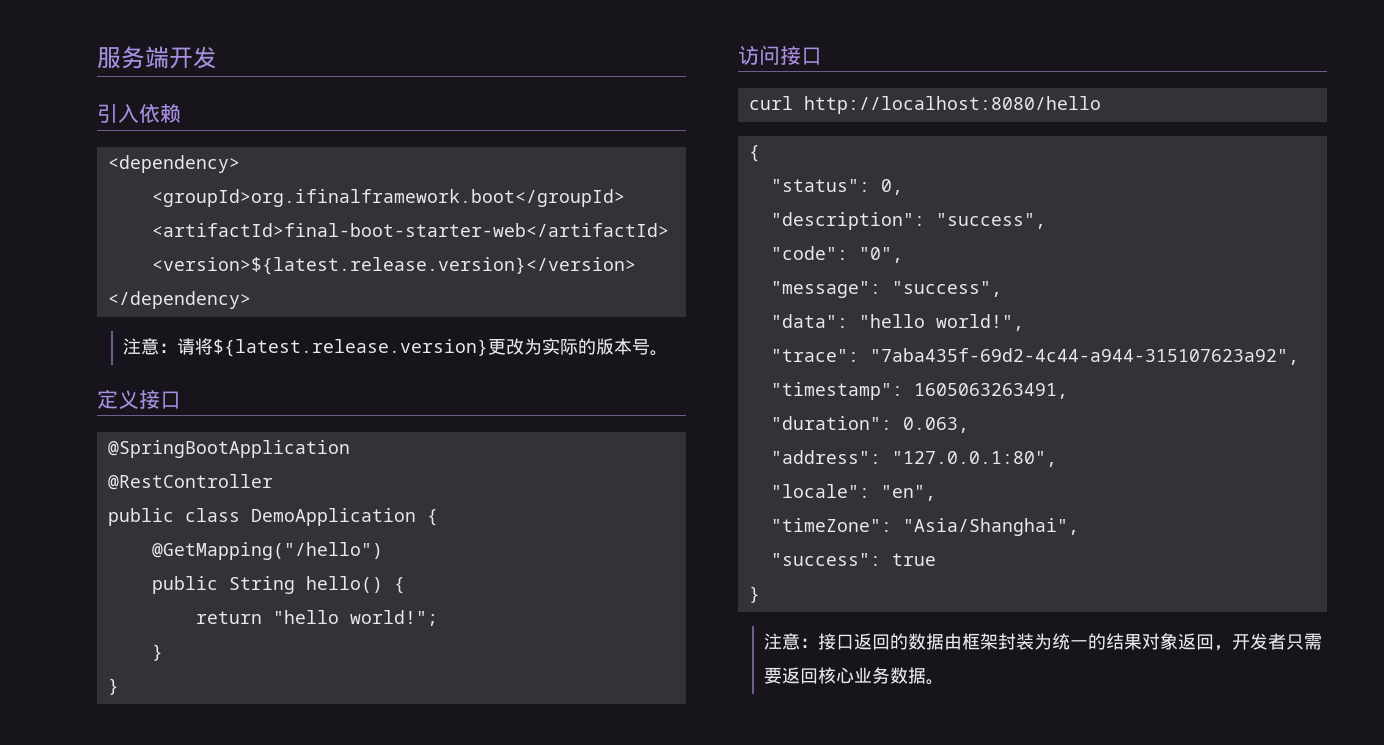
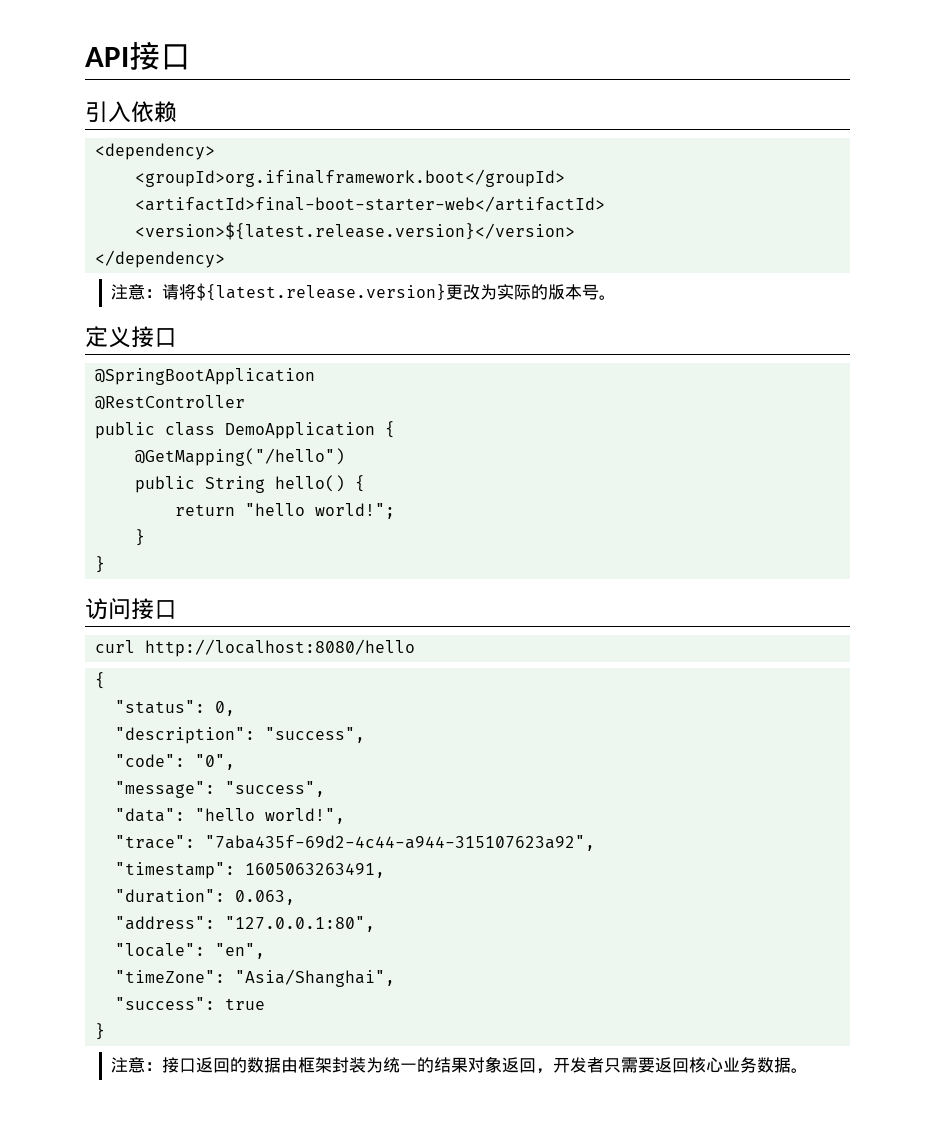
[97,46,217,69] 服务端开发 -> [85,41,191,70] API接口

